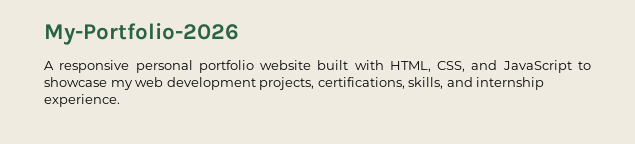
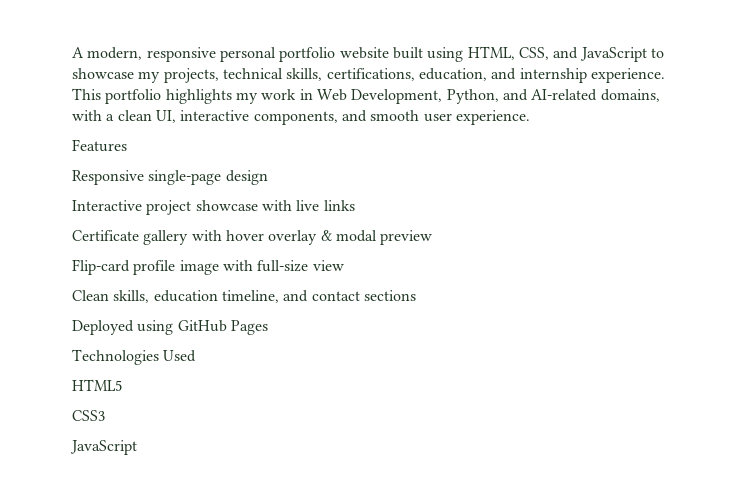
[44,23,239,45] [44,61,54,70] My-Portfolio-2026 // A -> [72,47,143,60] A modern,
[354,60,384,70] with -> [427,47,464,62] using
[135,77,545,90] [44,94,120,107] web development projects, certifications, skills, and internship experience. -> [163,68,665,83] [72,88,660,104] [72,110,530,125] [72,139,127,152] [72,170,268,185] [72,200,355,215] [72,230,433,245] [72,259,344,275] [72,290,416,303] [72,320,268,335] [72,349,197,365] [72,379,122,391] [72,410,105,421] [70,440,137,455] projects, technical skills, certifications, education, and internship experience. This portfolio highlights my work in Web Development, Python, and AI-related domains, with a clean UI, interactive components, and smooth user experience. // Features // Responsive single-page design // Interactive project showcase with live links // Certificate gallery with hover overlay & modal preview // Flip-card profile image with full-size view // Clean skills, education timeline, and contact sections // Deployed using GitHub Pages // Technologies Used // HTML5 // CSS3 // JavaScript

